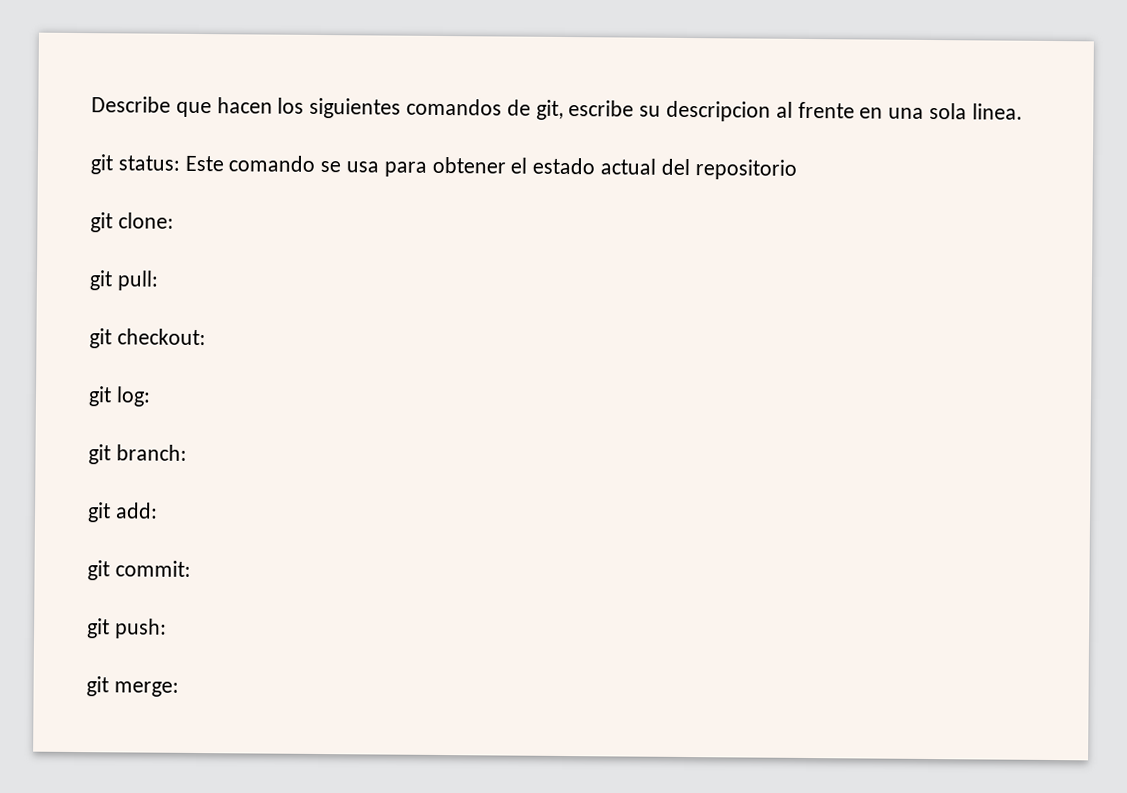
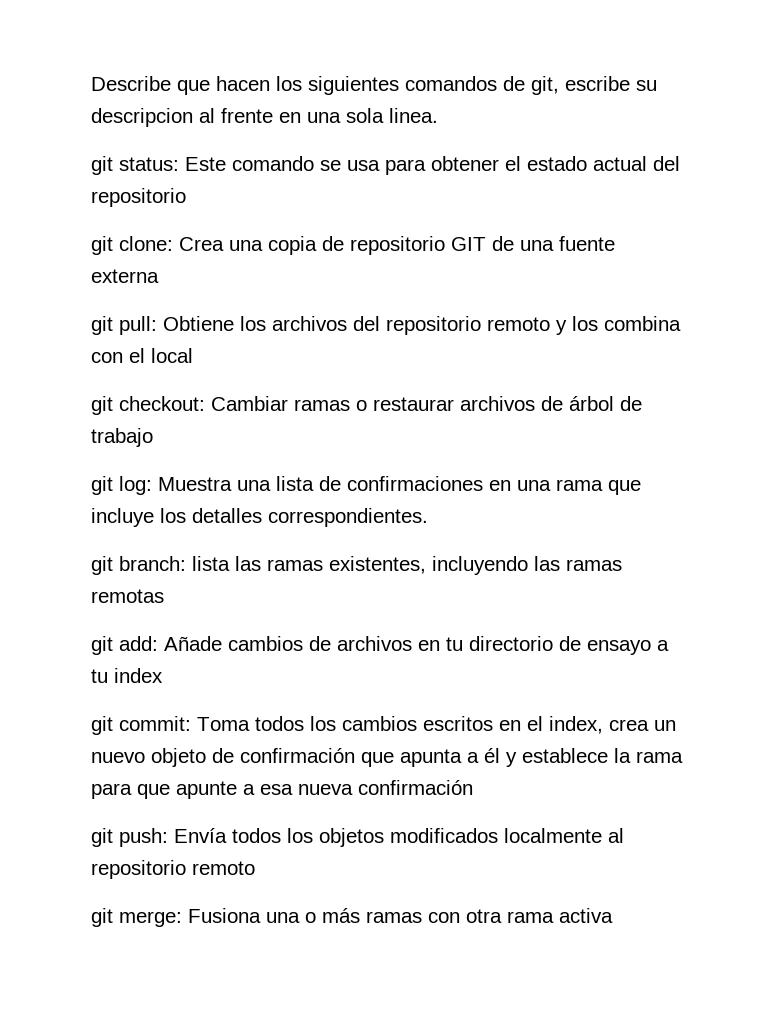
[89,270,159,291] [89,328,206,349] [88,386,151,407] [88,444,187,465] [87,502,158,523] [87,560,191,581] [87,618,167,639] [86,676,179,697] // git pull: // git checkout: // git log: // git branch: // git add: // git commit: // git push: // git merge: -> [179,236,615,255] [91,269,159,283] [91,316,681,335] [91,348,193,363] [91,396,642,415] [91,428,153,447] [91,476,641,495] [91,508,428,527] [91,556,622,575] [91,589,164,603] [91,636,669,655] [91,668,163,683] [91,716,676,735] [91,748,683,767] [91,780,473,799] [91,828,624,847] [91,860,255,879] [91,908,613,927] Crea una copia de repositorio GIT de una fuente externa // git pull: Obtiene los archivos del repositorio remoto y los combina con el local // git checkout: Cambiar ramas o restaurar archivos de árbol de trabajo // git log: Muestra una lista de confirmaciones en una rama que incluye los detalles correspondientes. // git branch: lista las ramas existentes, incluyendo las ramas remotas // git add: Añade cambios de archivos en tu directorio de ensayo a tu index // git commit: Toma todos los cambios escritos en el index, crea un nuevo objeto de confirmación que apunta a él y establece la rama para que apunte a esa nueva confirmación // git push: Envía todos los objetos modificados localmente al repositorio remoto // git merge: Fusiona una o más ramas con otra rama activa

